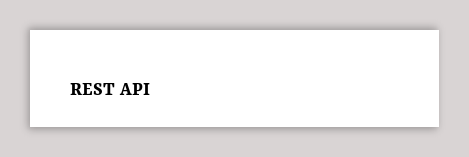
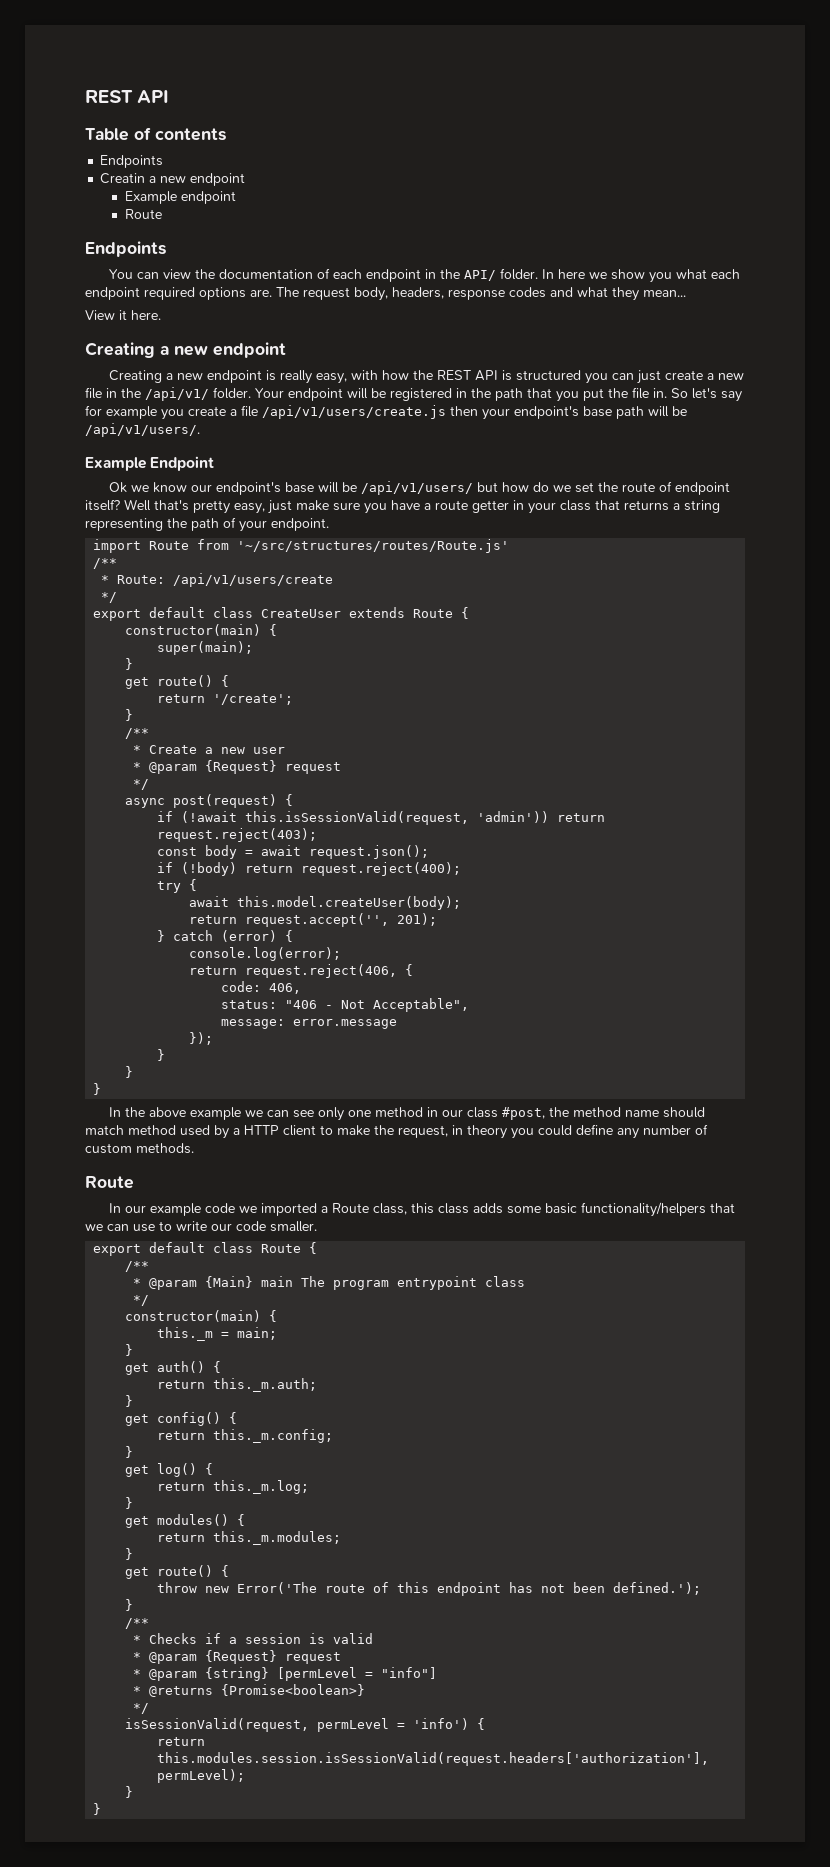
[70,83,151,95] REST API -> [85,90,170,103] [85,127,226,141] [100,155,164,168] [100,173,246,186] [124,191,236,204] [124,209,162,219] [85,241,166,257] [109,268,741,283] [85,287,686,301] [85,310,161,320] [85,342,286,358] [109,370,745,384] [85,387,742,402] [85,405,687,420] [85,423,200,437] [85,456,215,471] [109,481,731,495] [85,499,720,514] [85,517,329,532] [93,539,510,553] [93,558,118,569] [101,573,334,587] [101,592,118,603] [93,607,470,621] [125,624,278,636] [157,641,254,655] [125,658,134,670] [125,675,230,689] [157,694,294,705] [125,709,134,721] [125,728,150,739] [133,745,286,754] [133,760,342,774] [133,779,150,790] [125,794,294,808] [157,811,606,825] [157,828,318,842] [157,845,430,859] [157,862,462,876] [157,879,198,893] [189,896,462,910] [189,913,438,927] [157,930,294,942] [189,947,342,961] [189,964,414,978] [221,981,302,994] [221,998,470,1012] [221,1019,398,1029] [189,1032,214,1045] [157,1049,166,1061] [125,1066,134,1078] [93,1083,102,1095] [109,1107,706,1121] [85,1124,708,1139] [85,1143,194,1154] [85,1176,134,1189] [109,1202,736,1217] [85,1221,317,1232] [93,1242,318,1256] [125,1261,150,1272] [133,1276,526,1290] [133,1295,150,1306] [125,1310,278,1322] [157,1327,278,1341] [125,1344,134,1356] [125,1361,222,1375] [157,1378,318,1392] [125,1395,134,1407] [125,1412,238,1426] [157,1429,334,1443] [125,1446,134,1458] [125,1463,214,1477] [157,1480,310,1494] [125,1497,134,1509] [125,1514,246,1528] [157,1531,342,1545] [125,1548,134,1560] [125,1565,230,1579] [157,1582,702,1596] [125,1599,134,1611] [125,1618,150,1629] [133,1633,374,1644] [133,1650,342,1664] [133,1667,438,1681] [133,1684,366,1697] [133,1703,150,1714] [125,1718,486,1732] [157,1737,206,1746] [157,1752,710,1766] [157,1769,246,1783] [125,1786,134,1798] [93,1803,102,1815] REST API // Table of contents // Endpoints // Creatin a new endpoint // Example endpoint // Route // Endpoints // You can view the documentation of each endpoint in the API/ folder. In here we show you what each endpoint required options are. The request body, headers, response codes and what they mean... // View it here. // Creating a new endpoint // Creating a new endpoint is really easy, with how the REST API is structured you can just create a new file in the /api/v1/ folder. Your endpoint will be registered in the path that you put the file in. So let's say for example you create a file /api/v1/users/create.js then your endpoint's base path will be /api/v1/users/. // Example Endpoint // Ok we know our endpoint's base will be /api/v1/users/ but how do we set the route of endpoint itself? Well that's pretty easy, just make sure you have a route getter in your class that returns a string representing the path of your endpoint. // import Route from '~/src/structures/routes/Route.js' // /** // * Route: /api/v1/users/create // */ // export default class CreateUser extends Route { // constructor(main) { // super(main); // } // get route() { // return '/create'; // } // /** // * Create a new user // * @param {Request} request // */ // async post(request) { // if (!await this.isSessionValid(request, 'admin')) return request.reject(403); // const body = await request.json(); // if (!body) return request.reject(400); // try { // await this.model.createUser(body); // return request.accept('', 201); // } catch (error) { // console.log(error); // return request.reject(406, { // code: 406, // status: "406 - Not Acceptable", // message: error.message // }); // } // } // } // In the above example we can see only one method in our class #post, the method name should match method used by a HTTP client to make the request, in theory you could define any number of custom methods. // Route // In our example code we imported a Route class, this class adds some basic functionality/helpers that we can use to write our code smaller. // export default class Route { // /** // * @param {Main} main The program entrypoint class // */ // constructor(main) { // this._m = main; // } // get auth() { // return this._m.auth; // } // get config() { // return this._m.config; // } // get log() { // return this._m.log; // } // get modules() { // return this._m.modules; // } // get route() { // throw new Error('The route of this endpoint has not been defined.'); // } // /** // * Checks if a session is valid // * @param {Request} request // * @param {string} [permLevel = "info"] // * @returns {Promise<boolean>} // */ // isSessionValid(request, permLevel = 'info') { // return this.modules.session.isSessionValid(request.headers['authorization'], permLevel); // } // }

